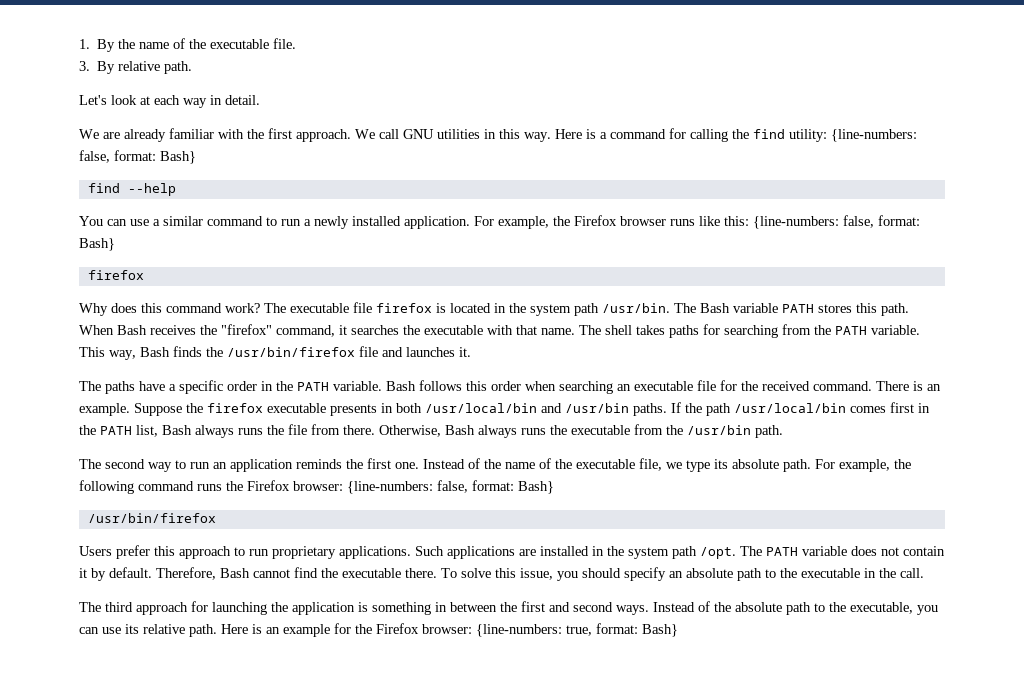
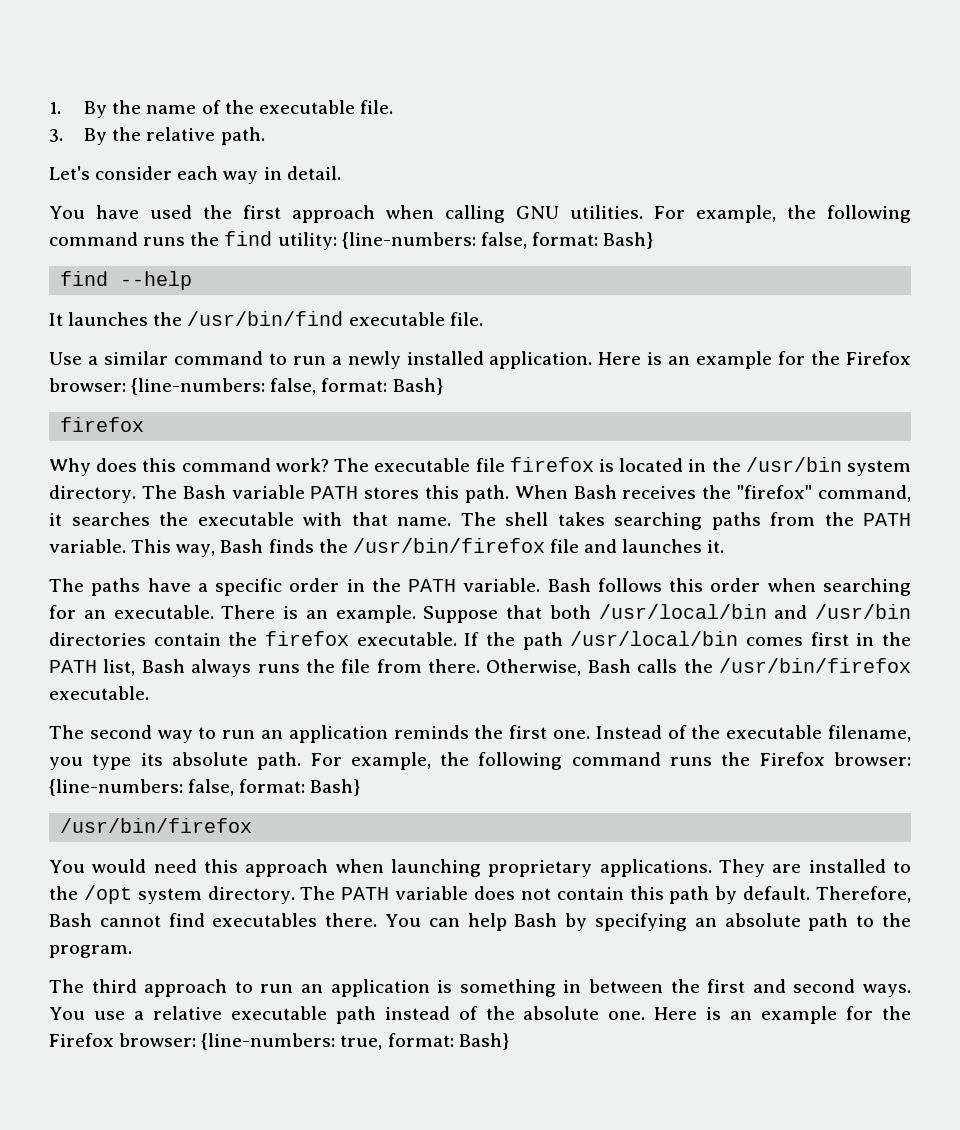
(116, 67) none -> [112,127,142,141] the
[111,95,150,105] look at -> [95,166,173,180] consider
[79,128,728,142] We are already familiar with the first approach. We call GNU utilities in this way. Here is a command for calling -> [49,205,911,223] [49,232,186,246] You have used the first approach when calling GNU utilities. For example, the following command runs
[79,216,149,226] You can use -> [49,311,483,326] [49,352,82,365] It launches the /usr/bin/find executable file. // Use
[474,215,749,229] For example, the Firefox browser runs like this: -> [598,351,911,369] [49,378,126,392] Here is an example for the Firefox browser:
[530,303,670,316] system path /usr/bin. -> [745,457,911,476] [49,485,136,503] /usr/bin system directory.
[669,324,778,338] paths for searching -> [614,512,761,530] searching paths
[617,380,872,391] an executable file for the received command. -> [49,605,214,619] for an executable.
[186,403,667,416] the firefox executable presents in both /usr/local/bin and /usr/bin paths. -> [506,604,911,619] [49,631,457,646] that both /usr/local/bin and /usr/bin directories contain the firefox executable.
[478,424,783,438] always runs the executable from the /usr/bin path. -> [637,658,911,673] [49,686,149,700] calls the /usr/bin/firefox executable.
[505,458,682,471] name of the executable file, we -> [726,725,911,742] [49,757,83,770] executable filename, you
[79,545,736,559] Users prefer this approach to run proprietary applications. Such applications are installed in the system path /opt. -> [49,859,911,877] [49,885,295,904] You would need this approach when launching proprietary applications. They are installed to the /opt system directory.
[79,568,87,578] it -> [629,886,710,904] this path
[321,567,666,581] the executable there. To solve this issue, you should specify -> [212,913,687,931] executables there. You can help Bash by specifying
[801,568,924,578] executable in the call. -> [49,945,132,958] program.
[191,601,288,615] for launching the -> [234,981,323,993] to run an
[653,601,938,615] [79,624,217,637] Instead of the absolute path to the executable, you can use its relative path. -> [49,1006,646,1024] You use a relative executable path instead of the absolute one.

